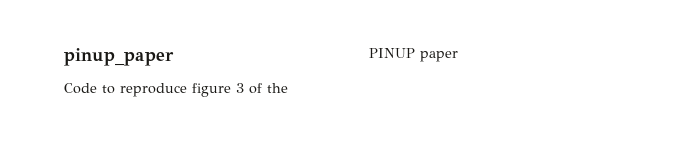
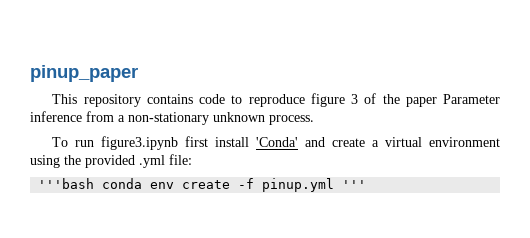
[64,83,97,94] Code -> [52,94,226,107] This repository contains code
[369,48,458,62] PINUP paper -> [405,94,500,107] [30,111,314,125] [52,136,500,150] [30,154,192,168] [38,178,367,192] paper Parameter inference from a non-stationary unknown process. // To run figure3.ipynb first install 'Conda' and create a virtual environment using the provided .yml file: // '''bash conda env create -f pinup.yml '''

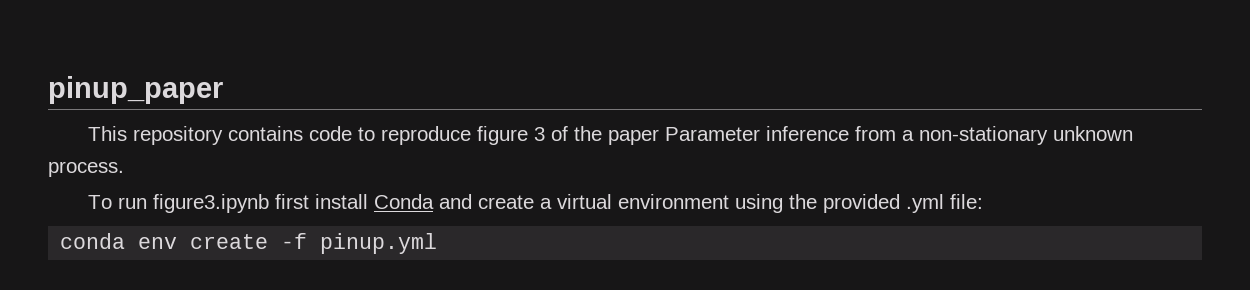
[256,137,299,147] 'Conda' -> [373,194,434,209] Conda
[38,178,95,189] '''bash -> (983, 201) none
[342,180,367,189] ''' -> (438, 243) none

